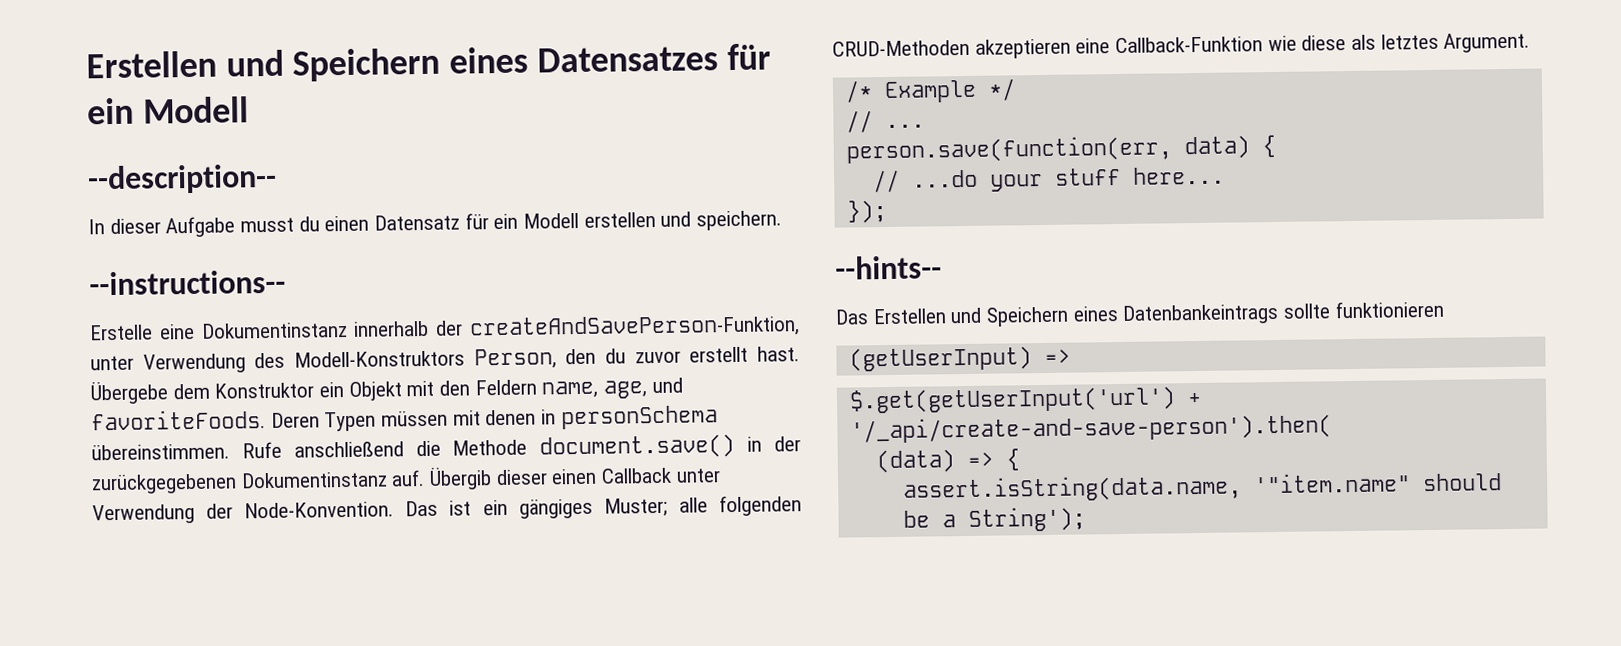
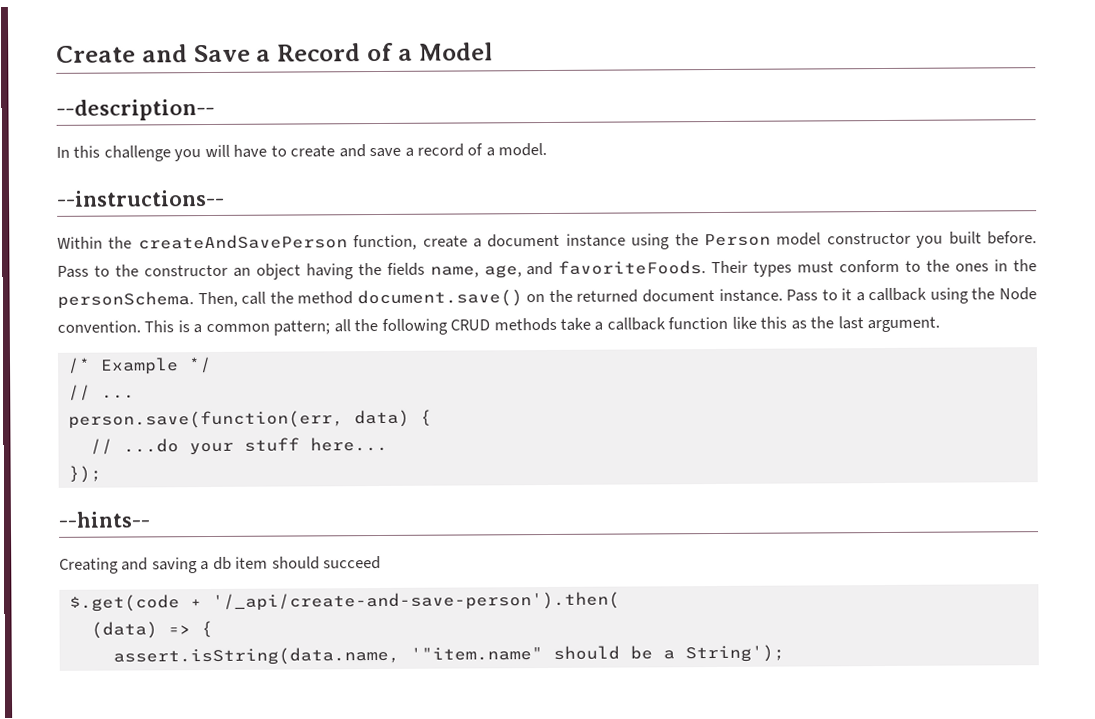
[86,43,771,82] [87,96,249,125] [87,163,277,195] [88,210,783,238] [89,269,286,296] [89,314,800,341] [90,346,800,374] [90,377,683,405] [91,405,718,432] [91,433,801,461] [91,467,721,495] [92,495,802,525] [832,32,1531,59] Erstellen und Speichern eines Datensatzes für ein Modell // --description-- // In dieser Aufgabe musst du einen Datensatz für ein Modell erstellen und speichern. // --instructions-- // Erstelle eine Dokumentinstanz innerhalb der createAndSavePerson-Funktion, unter Verwendung des Modell-Konstruktors Person, den du zuvor erstellt hast. Übergebe dem Konstruktor ein Objekt mit den Feldern name, age, und favoriteFoods. Deren Typen müssen mit denen in personSchema übereinstimmen. Rufe anschließend die Methode document.save() in der zurückgegebenen Dokumentinstanz auf. Übergib dieser einen Callback unter Verwendung der Node-Konvention. Das ist ein gängiges Muster; alle folgenden CRUD-Methoden akzeptieren eine Callback-Funktion wie diese als letztes Argument. -> [56,42,494,63] [56,98,215,121] [56,142,548,162] [56,189,225,207] [57,231,1037,251] [57,259,1038,280] [57,287,1037,309] [57,316,941,336] Create and Save a Record of a Model // --description-- // In this challenge you will have to create and save a record of a model. // --instructions-- // Within the createAndSavePerson function, create a document instance using the Person model constructor you built before. Pass to the constructor an object having the fields name, age, and favoriteFoods. Their types must conform to the ones in the personSchema. Then, call the method document.save() on the returned document instance. Pass to it a callback using the Node convention. This is a common pattern; all the following CRUD methods take a callback function like this as the last argument.
[835,300,1444,327] [848,346,1071,372] [848,386,1176,414] Das Erstellen und Speichern eines Datenbankeintrags sollte funktionieren // (getUserInput) => // $.get(getUserInput('url') -> [59,555,382,574] [68,594,180,612] Creating and saving a db item should succeed // $.get(code

